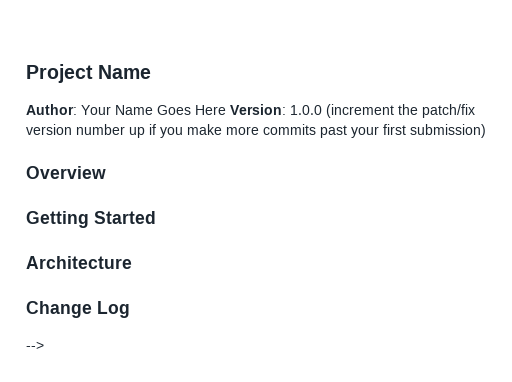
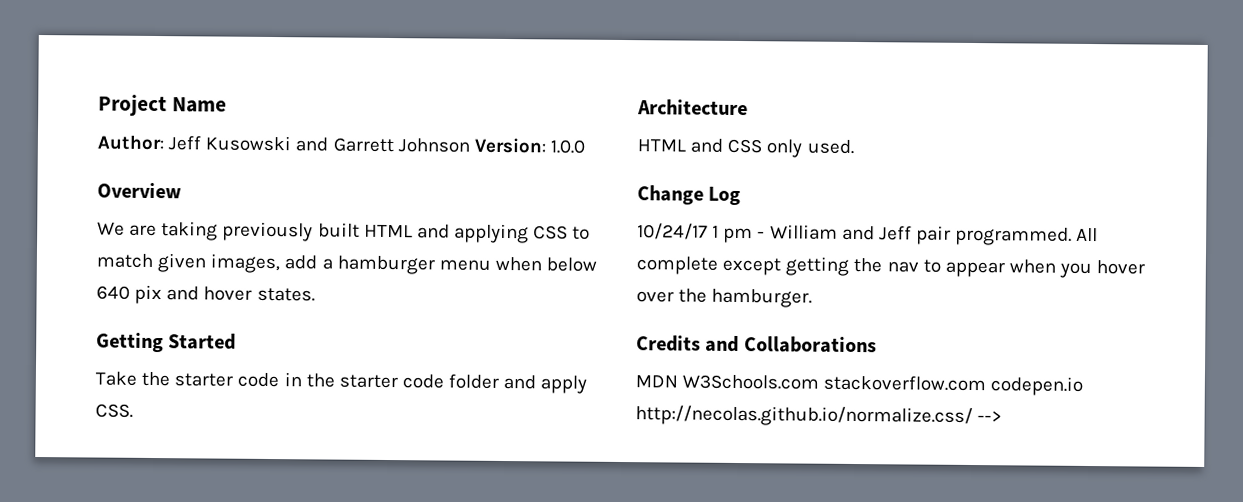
[81,104,475,118] [26,124,486,138] [26,166,106,179] [26,211,156,228] [26,256,132,269] [26,301,130,318] Your Name Goes Here Version: 1.0.0 (increment the patch/fix version number up if you make more commits past your first submission) // Overview // Getting Started // Architecture // Change Log // -> [168,135,585,154] [97,182,182,199] [97,221,591,244] [96,253,598,275] [96,284,315,305] [96,332,237,353] [95,371,588,394] [95,403,133,418] [637,99,748,116] [637,138,854,158] [637,185,742,206] [637,223,1099,246] [636,256,1146,279] [636,288,813,308] [636,335,877,354] [635,374,1084,396] [635,405,973,428] Jeff Kusowski and Garrett Johnson Version: 1.0.0 // Overview // We are taking previously built HTML and applying CSS to match given images, add a hamburger menu when below 640 pix and hover states. // Getting Started // Take the starter code in the starter code folder and apply CSS. // Architecture // HTML and CSS only used. // Change Log // 10/24/17 1 pm - William and Jeff pair programmed. All complete except getting the nav to appear when you hover over the hamburger. // Credits and Collaborations // MDN W3Schools.com stackoverflow.com codepen.io http://necolas.github.io/normalize.css/

